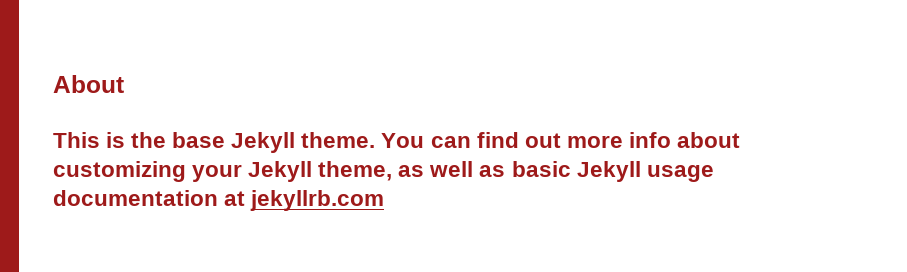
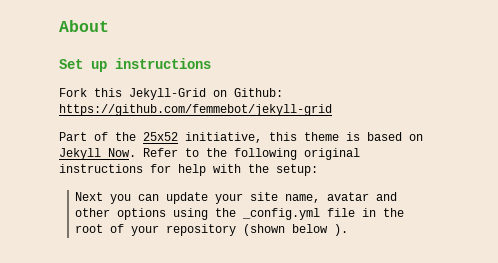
[53,132,740,153] [53,161,714,182] [53,190,385,211] This is the base Jekyll theme. You can find out more info about customizing your Jekyll theme, as well as basic Jekyll usage documentation at jekyllrb.com -> [59,58,211,72] [59,88,283,100] [59,104,332,116] [59,132,423,143] [59,148,360,160] [59,164,318,176] [75,192,398,204] [75,208,405,220] [75,224,349,236] Set up instructions // Fork this Jekyll-Grid on Github: https://github.com/femmebot/jekyll-grid // Part of the 25x52 initiative, this theme is based on Jekyll Now. Refer to the following original instructions for help with the setup: // Next you can update your site name, avatar and other options using the _config.yml file in the root of your repository (shown below ).

